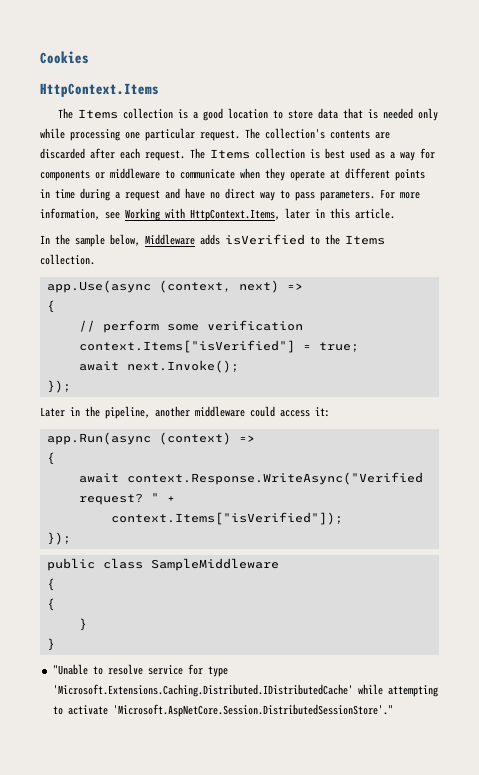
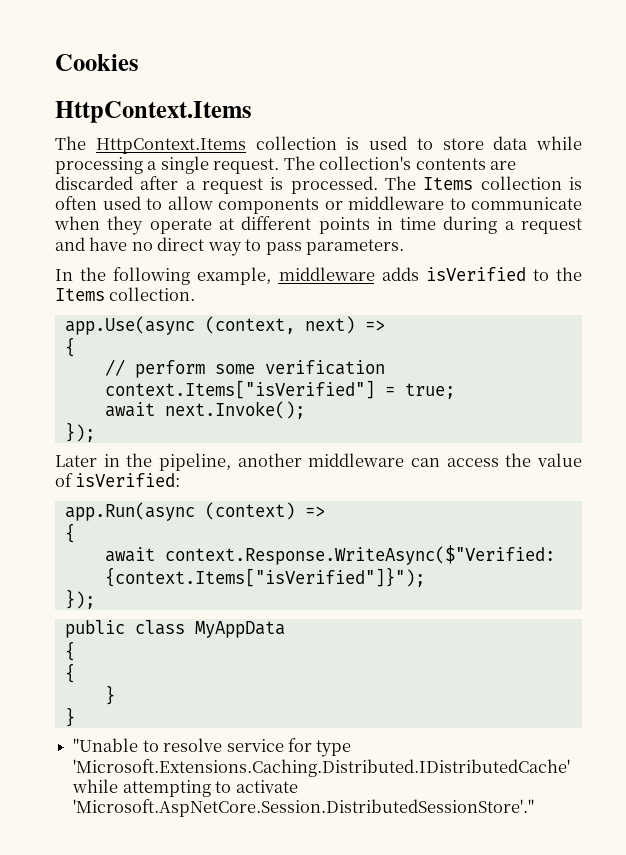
[77,108,438,121] [40,128,195,141] Items collection is a good location to store data that is needed only while processing one particular -> [95,136,582,154] [55,156,209,174] HttpContext.Items collection is used to store data while processing a single
[120,148,435,161] each request. The Items collection is best used as a way for -> [185,176,582,194] [55,196,213,210] a request is processed. The Items collection is often used to allow
[380,189,420,199] [40,208,395,221] For more information, see Working with HttpContext.Items, later in this article. -> (405, 247) none
[75,234,195,247] sample below, Middleware -> [113,267,375,285] following example, middleware
[250,406,330,417] could access it: -> [411,453,582,467] [55,473,181,487] can access the value of isVerified:
[126,472,423,485] [78,493,175,505] [110,512,343,525] context.Response.WriteAsync("Verified request? " + // context.Items["isVerified"]); -> [164,545,555,565] [104,567,425,587] context.Response.WriteAsync($"Verified: {context.Items["isVerified"]}");
[150,558,279,571] SampleMiddleware -> [194,621,285,638] MyAppData

